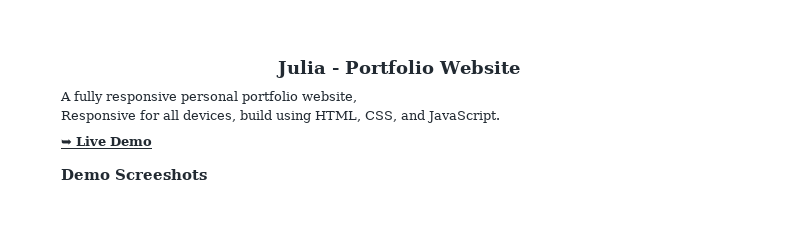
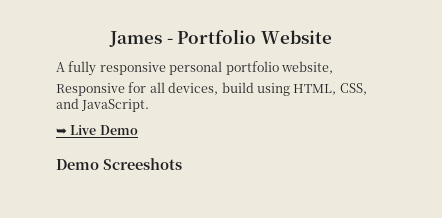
[276,60,327,78] Julia -> [109,31,163,47] James

